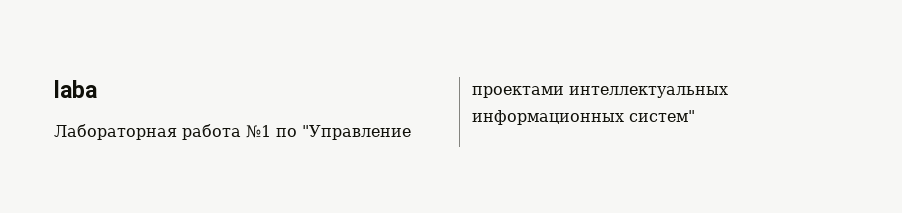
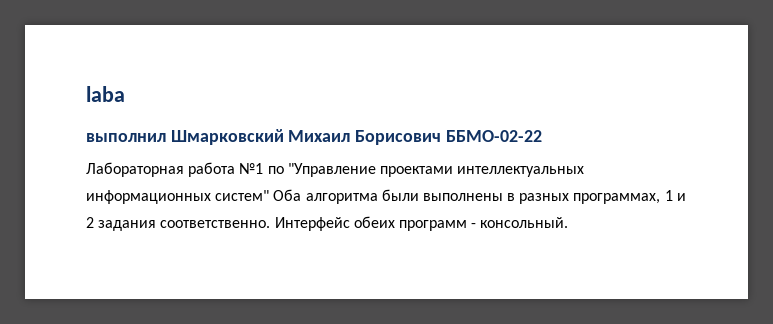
(97, 89) none -> [86,129,542,145] // выполнил Шмарковский Михаил Борисович ББМО-02-22
(695, 116) none -> [273,189,686,204] [86,216,569,231] Оба алгоритма были выполнены в разных программах, 1 и 2 задания соответственно. Интерфейс обеих программ - консольный.

